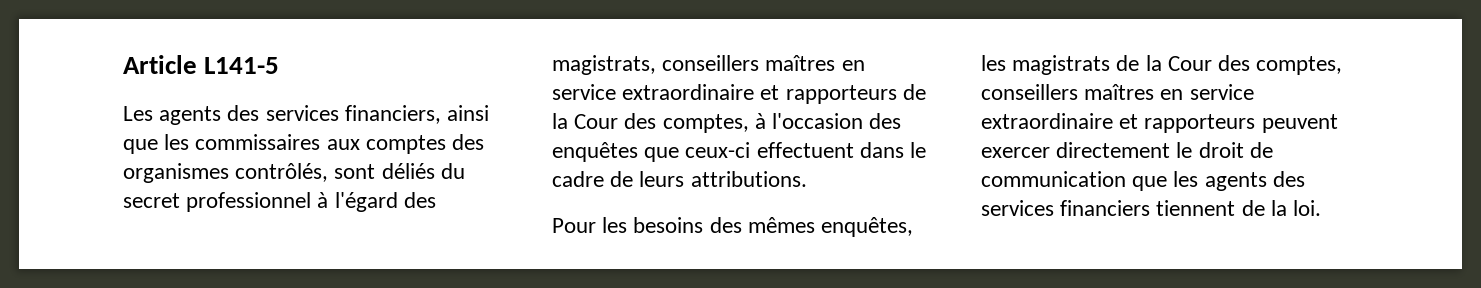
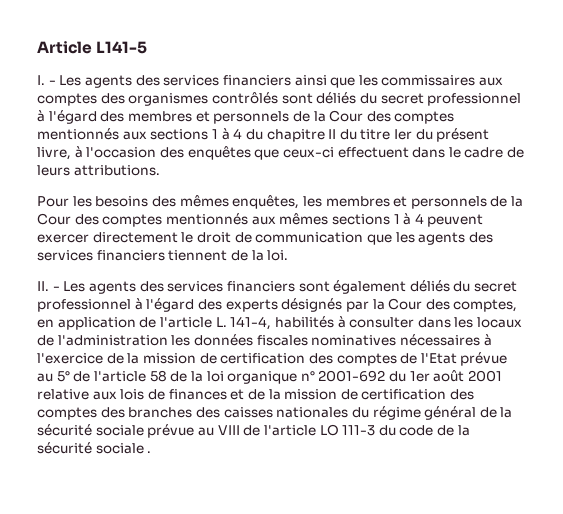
[123,105,441,125] Les agents des services financiers, -> [37,75,291,88] I. - Les agents des services financiers
[235,163,329,182] contrôlés, -> [211,92,278,104] contrôlés
[552,55,865,75] [552,84,926,104] [552,113,749,133] magistrats, conseillers maîtres en service extraordinaire et rapporteurs de la Cour des comptes, -> [127,110,455,124] [37,128,490,142] [37,147,71,160] membres et personnels de la Cour des comptes mentionnés aux sections 1 à 4 du chapitre II du titre Ier du présent livre,
[1012,55,1343,75] [981,84,1254,100] [981,113,1256,133] magistrats de la Cour des comptes, conseillers maîtres en service extraordinaire et rapporteurs -> [325,196,524,209] [37,213,424,227] membres et personnels de la Cour des comptes mentionnés aux mêmes sections 1 à 4
(1322, 208) none -> [37,280,518,294] [37,298,518,312] [37,316,523,330] [37,334,492,346] [37,352,508,366] [37,370,503,384] [37,389,475,400] [37,406,513,420] [37,424,470,438] [37,442,152,454] // II. - Les agents des services financiers sont également déliés du secret professionnel à l'égard des experts désignés par la Cour des comptes, en application de l'article L. 141-4, habilités à consulter dans les locaux de l'administration les données fiscales nominatives nécessaires à l'exercice de la mission de certification des comptes de l'Etat prévue au 5° de l'article 58 de la loi organique n° 2001-692 du 1er août 2001 relative aux lois de finances et de la mission de certification des comptes des branches des caisses nationales du régime général de la sécurité sociale prévue au VIII de l'article LO 111-3 du code de la sécurité sociale .

